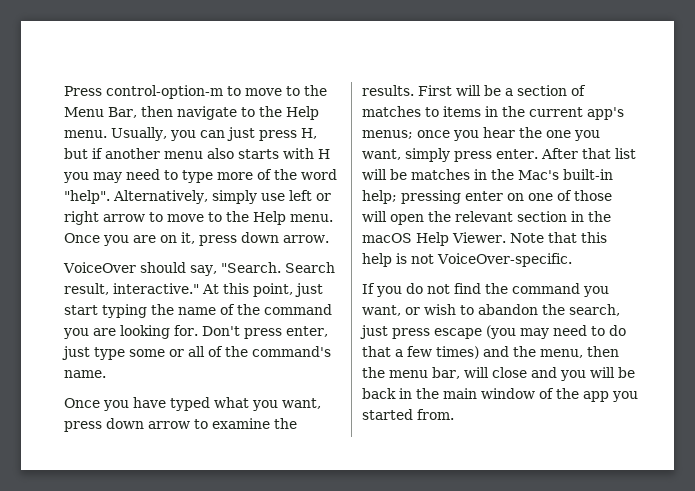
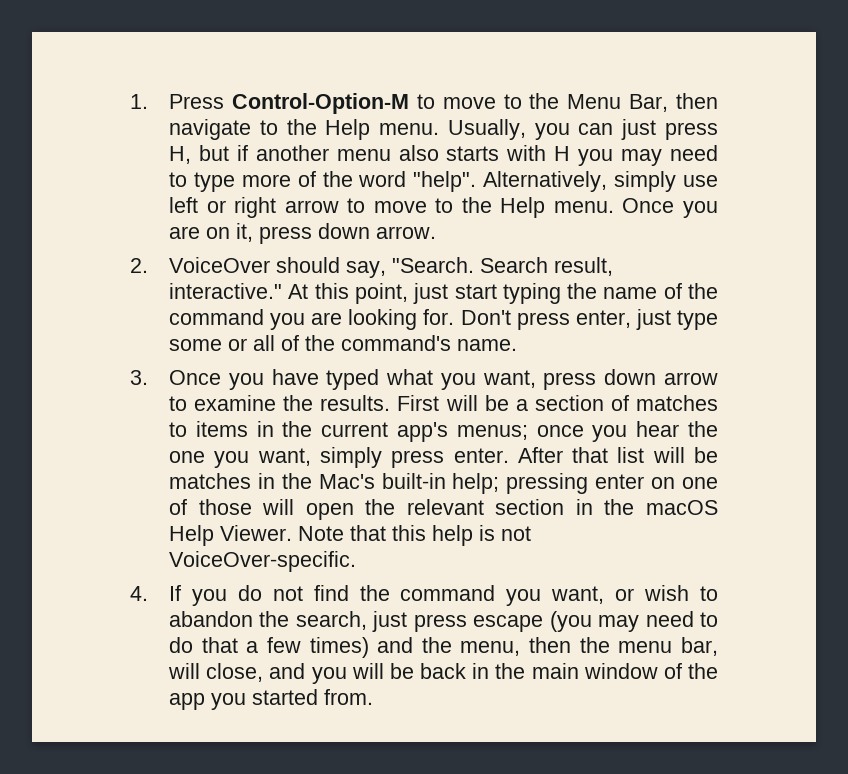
[64,85,223,99] Press control-option-m -> [130,93,409,114] 1. Press Control-Option-M
(329, 239) none -> [130,258,148,273] 2.
(106, 374) none -> [130,370,148,385] 3.
(572, 260) none -> [130,586,148,601] 4.
[491,367,527,378] close -> [206,663,264,682] close,

